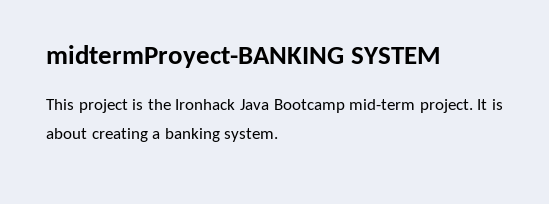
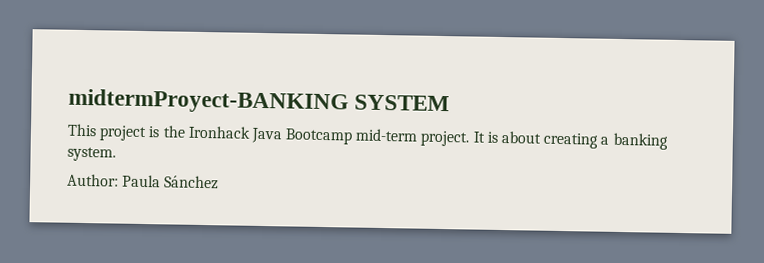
(279, 135) none -> [67,173,220,190] // Author: Paula Sánchez

